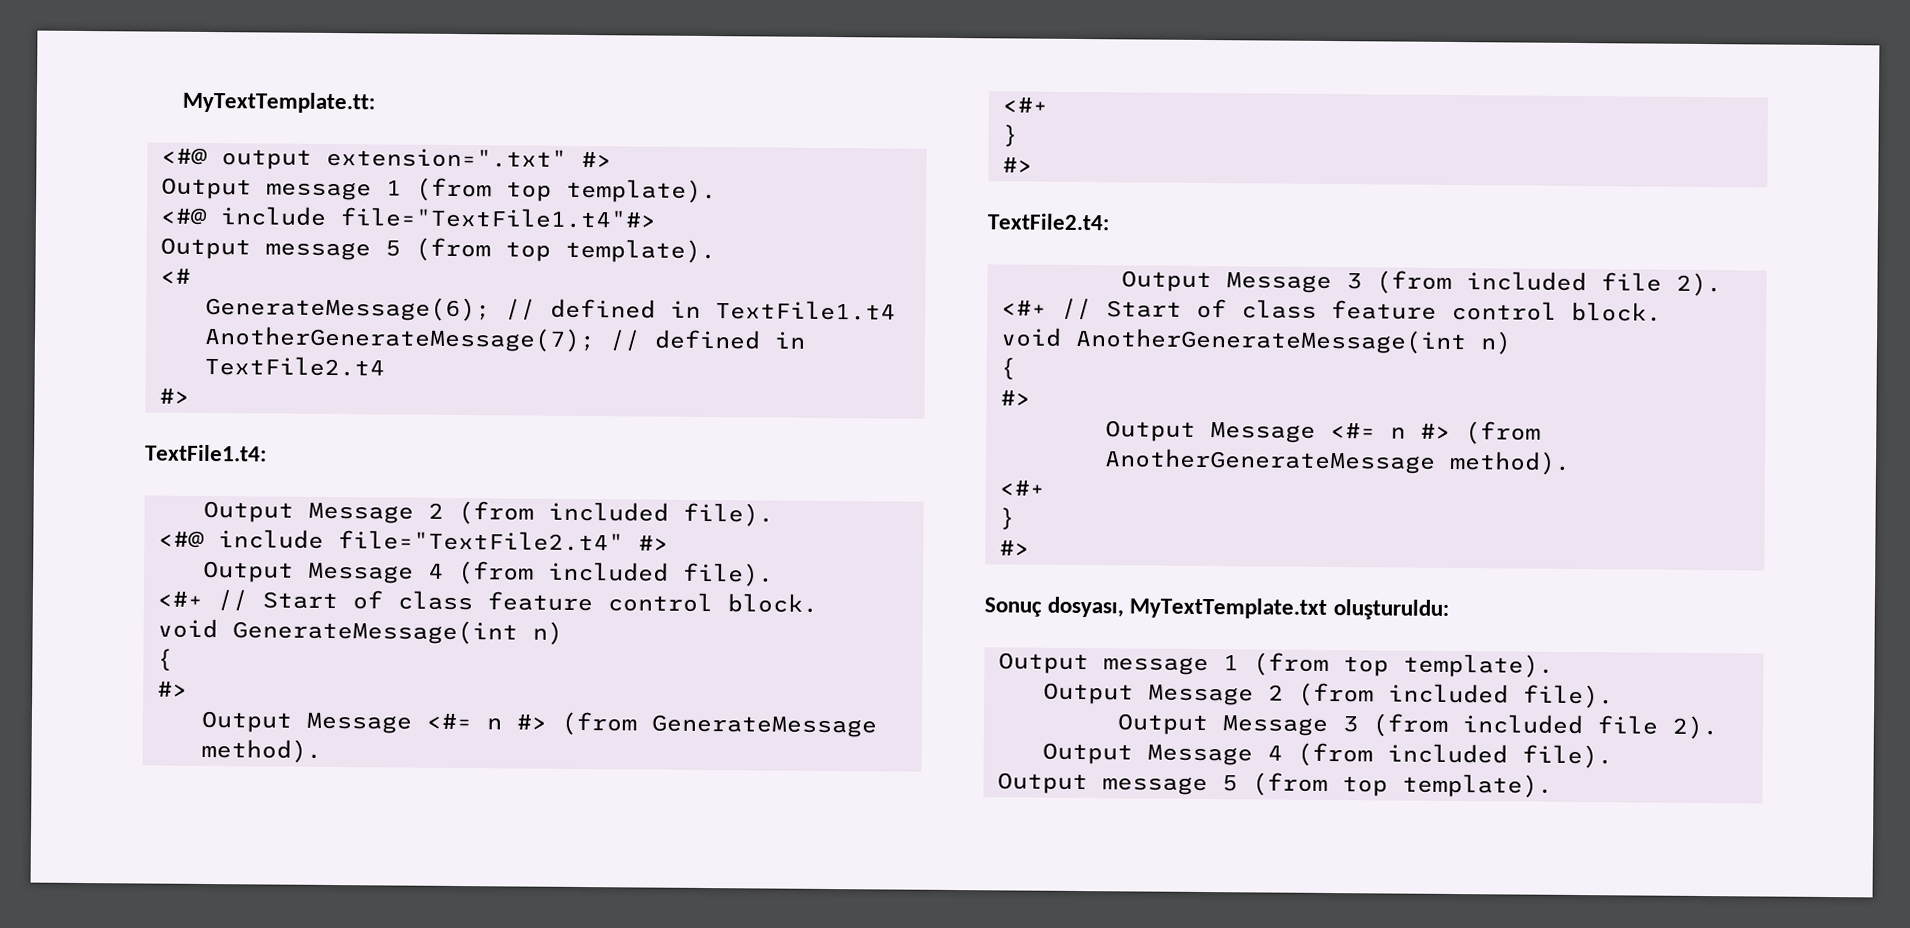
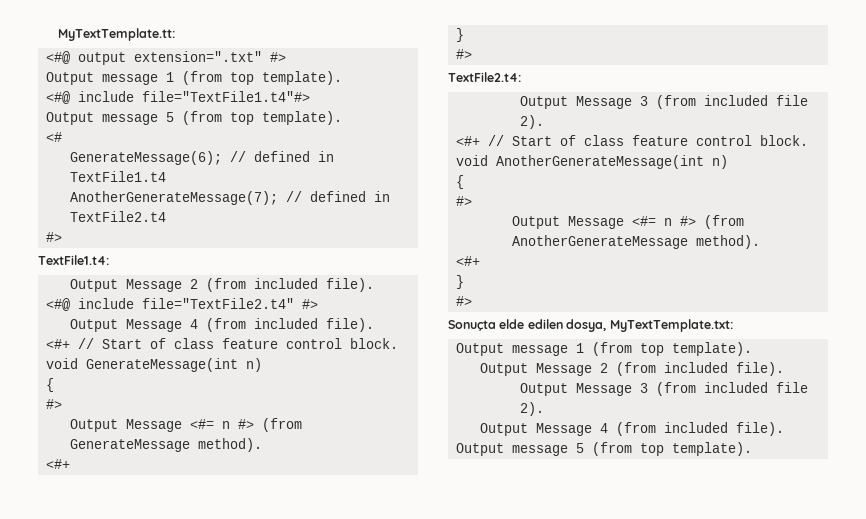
[984,596,1449,620] Sonuç dosyası, MyTextTemplate.txt oluşturuldu: -> [448,319,733,332] Sonuçta elde edilen dosya, MyTextTemplate.txt:

